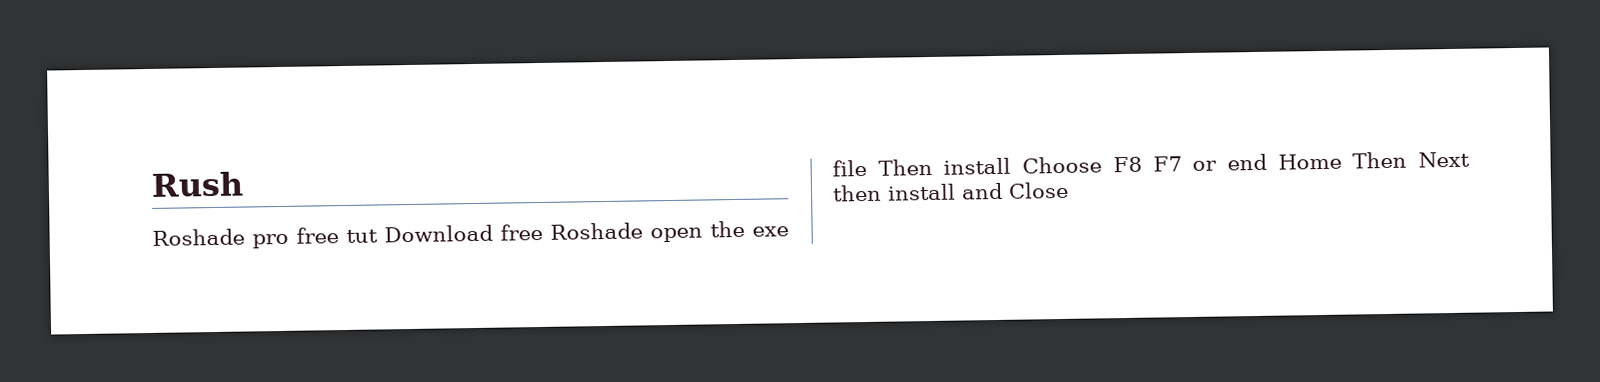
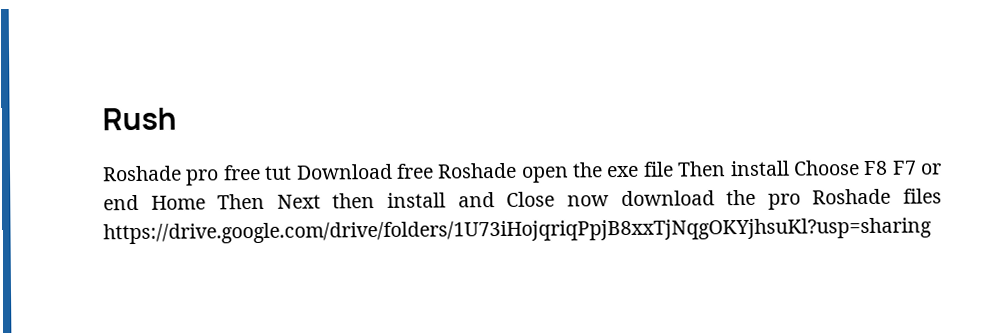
(1069, 190) none -> [566,188,943,210] [103,217,932,245] now download the pro Roshade files https://drive.google.com/drive/folders/1U73iHojqriqPpjB8xxTjNqgOKYjhsuKl?usp=sharing

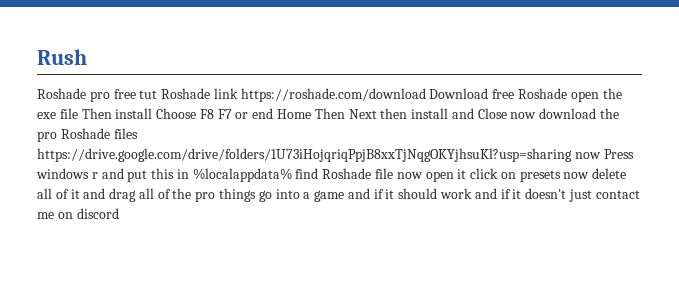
(293, 172) none -> [161,88,426,102] Roshade link https://roshade.com/download
(932, 231) none -> [574,149,634,159] [36,168,627,182] [37,188,640,202] [37,208,119,219] now Press windows r and put this in %localappdata% find Roshade file now open it click on presets now delete all of it and drag all of the pro things go into a game and if it should work and if it doesn't just contact me on discord

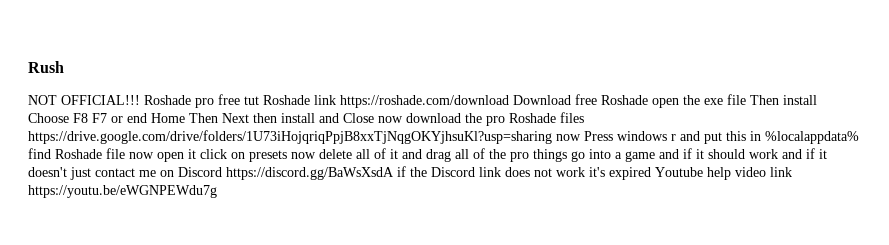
(87, 57) none -> [28,95,140,105] NOT OFFICIAL!!!
[76,208,119,219] discord -> [178,166,792,180] [28,185,217,198] Discord https://discord.gg/BaWsXsdA if the Discord link does not work it's expired Youtube help video link https://youtu.be/eWGNPEWdu7g

